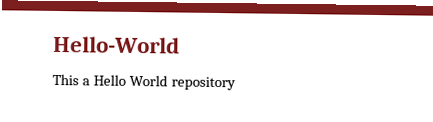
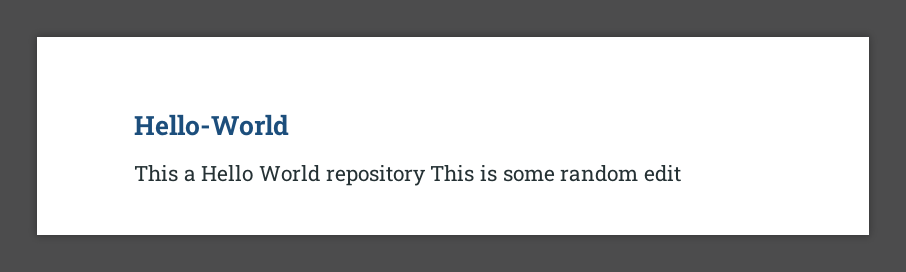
(236, 83) none -> [430,165,682,182] This is some random edit

